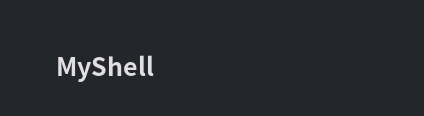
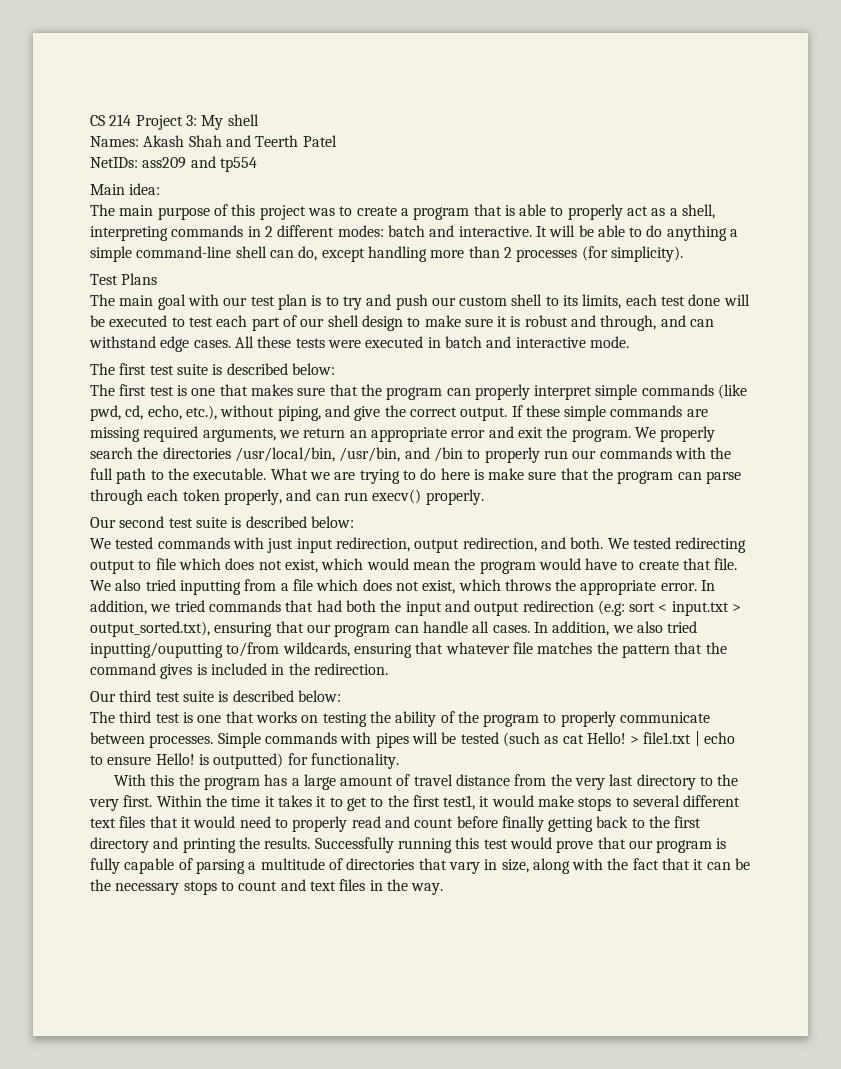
[56,55,154,82] MyShell -> [90,114,259,130] [90,135,337,147] [90,156,257,172] [90,183,161,195] [90,204,716,220] [90,225,739,241] [90,246,683,262] [90,273,158,285] [90,294,750,310] [90,315,715,331] [89,336,629,352] [90,363,335,375] [90,384,748,400] [90,405,708,421] [90,426,716,442] [90,447,732,463] [90,468,742,484] [90,489,484,505] [90,516,354,528] [90,537,747,553] [90,558,738,574] [90,579,716,595] [90,600,742,616] [90,621,698,637] [90,642,727,658] [90,663,388,679] [90,690,341,702] [90,711,711,727] [90,731,736,748] [90,753,399,769] [113,774,739,790] [89,795,741,811] [90,816,702,832] [90,837,727,853] [90,858,751,874] [90,879,444,895] CS 214 Project 3: My shell // Names: Akash Shah and Teerth Patel // NetIDs: ass209 and tp554 // Main idea: // The main purpose of this project was to create a program that is able to properly act as a shell, interpreting commands in 2 different modes: batch and interactive. It will be able to do anything a simple command-line shell can do, except handling more than 2 processes (for simplicity). // Test Plans // The main goal with our test plan is to try and push our custom shell to its limits, each test done will be executed to test each part of our shell design to make sure it is robust and through, and can withstand edge cases. All these tests were executed in batch and interactive mode. // The first test suite is described below: // The first test is one that makes sure that the program can properly interpret simple commands (like pwd, cd, echo, etc.), without piping, and give the correct output. If these simple commands are missing required arguments, we return an appropriate error and exit the program. We properly search the directories /usr/local/bin, /usr/bin, and /bin to properly run our commands with the full path to the executable. What we are trying to do here is make sure that the program can parse through each token properly, and can run execv() properly. // Our second test suite is described below: // We tested commands with just input redirection, output redirection, and both. We tested redirecting output to file which does not exist, which would mean the program would have to create that file. We also tried inputting from a file which does not exist, which throws the appropriate error. In addition, we tried commands that had both the input and output redirection (e.g: sort < input.txt > output_sorted.txt), ensuring that our program can handle all cases. In addition, we also tried inputting/ouputting to/from wildcards, ensuring that whatever file matches the pattern that the command gives is included in the redirection. // Our third test suite is described below: // The third test is one that works on testing the ability of the program to properly communicate between processes. Simple commands with pipes will be tested (such as cat Hello! > file1.txt | echo to ensure Hello! is outputted) for functionality. // With this the program has a large amount of travel distance from the very last directory to the very first. Within the time it takes it to get to the first test1, it would make stops to several different text files that it would need to properly read and count before finally getting back to the first directory and printing the results. Successfully running this test would prove that our program is fully capable of parsing a multitude of directories that vary in size, along with the fact that it can be the necessary stops to count and text files in the way.

